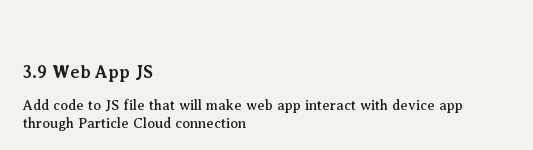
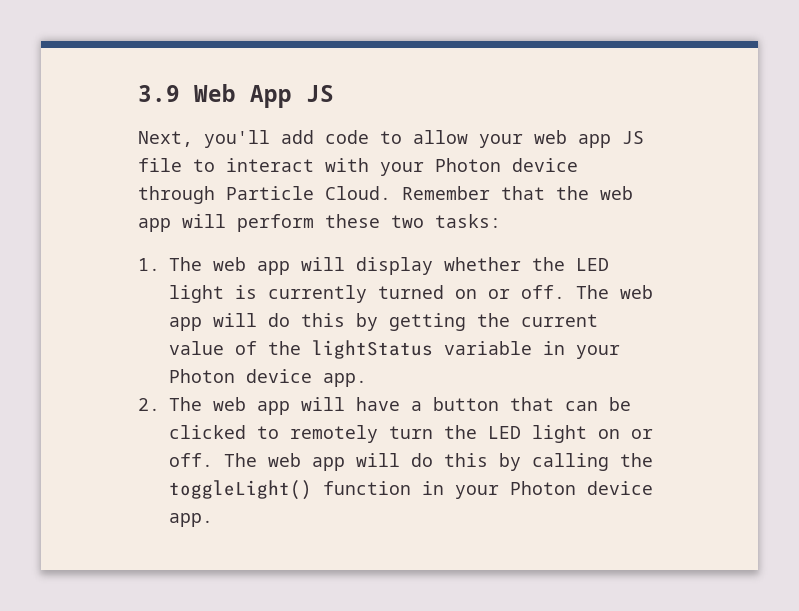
[22,99,463,113] [23,117,246,131] Add code to JS file that will make web app interact with device app through Particle Cloud connection -> [138,130,644,148] [138,158,578,176] [138,186,633,204] [138,214,501,232] [138,257,610,275] [169,285,654,303] [169,313,599,331] [169,340,621,359] [169,369,368,387] [138,397,632,415] [169,425,654,443] [169,453,654,471] [169,480,654,500] [169,513,214,527] Next, you'll add code to allow your web app JS file to interact with your Photon device through Particle Cloud. Remember that the web app will perform these two tasks: // 1. The web app will display whether the LED light is currently turned on or off. The web app will do this by getting the current value of the lightStatus variable in your Photon device app. // 2. The web app will have a button that can be clicked to remotely turn the LED light on or off. The web app will do this by calling the toggleLight() function in your Photon device app.

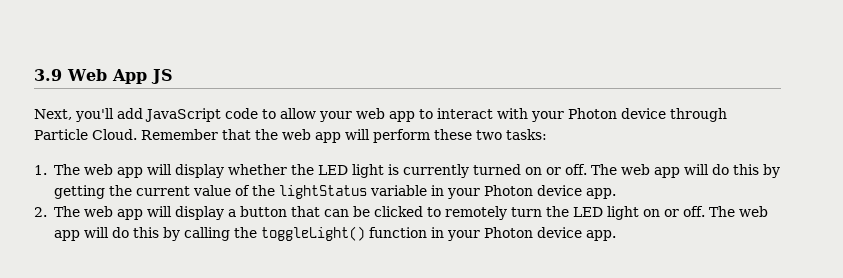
(314, 137) none -> [145,108,221,122] JavaScript
[622,131,644,144] [138,158,182,172] JS file -> (415, 116) none
[356,397,401,411] have -> [174,206,224,220] display

